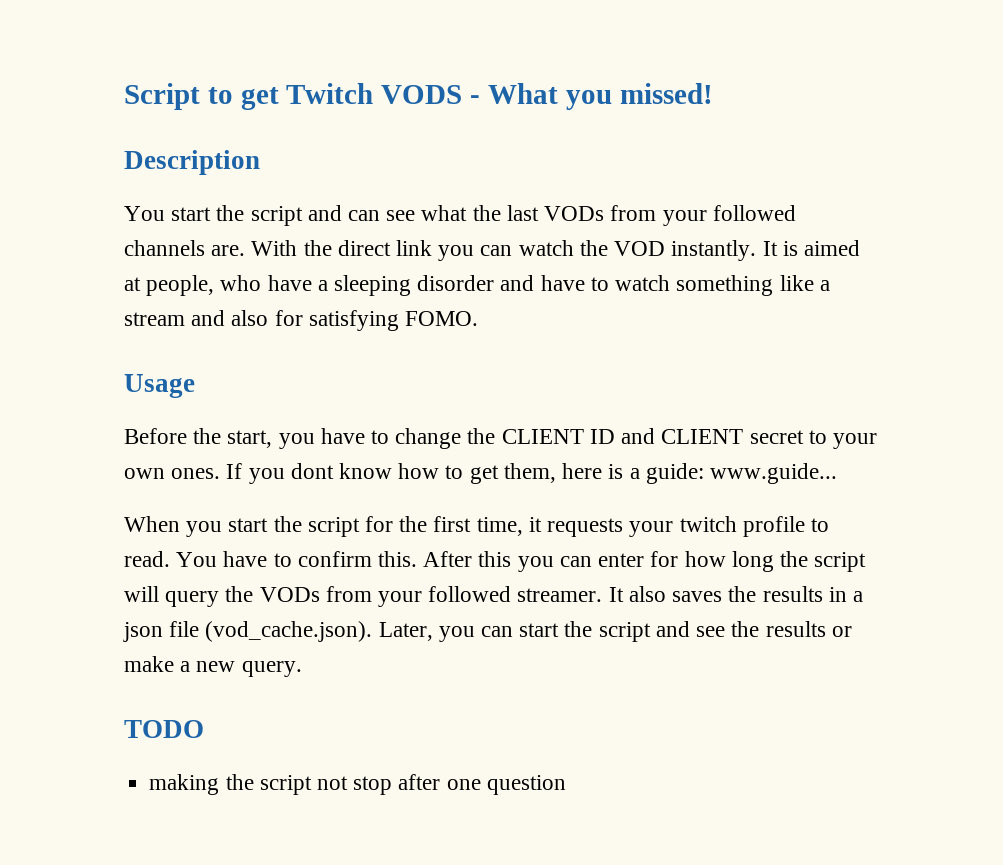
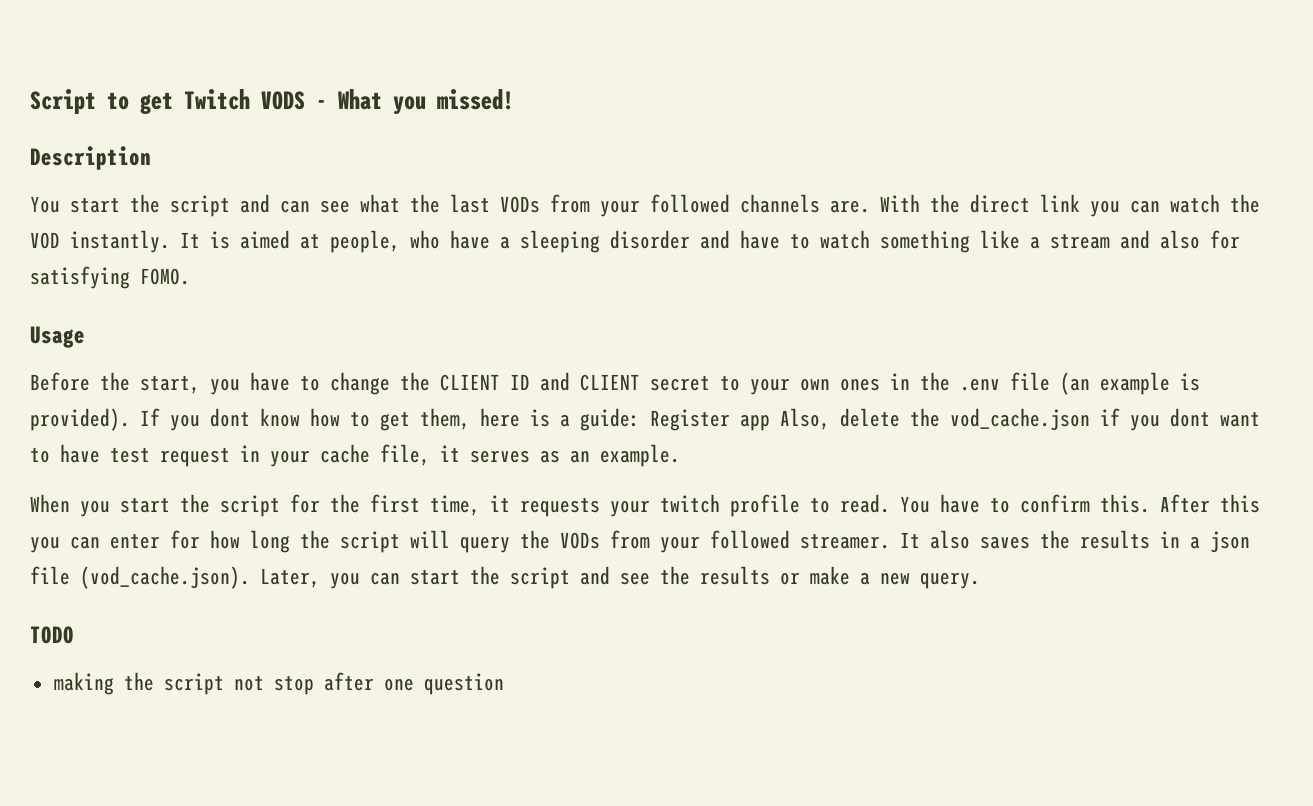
[171,468,221,479] ones. -> [840,372,1200,395] [30,408,130,431] ones in the .env file (an example is provided).
[709,463,837,484] www.guide... -> [650,408,1260,431] [30,444,680,467] Register app Also, delete the vod_cache.json if you dont want to have test request in your cache file, it serves as an example.

